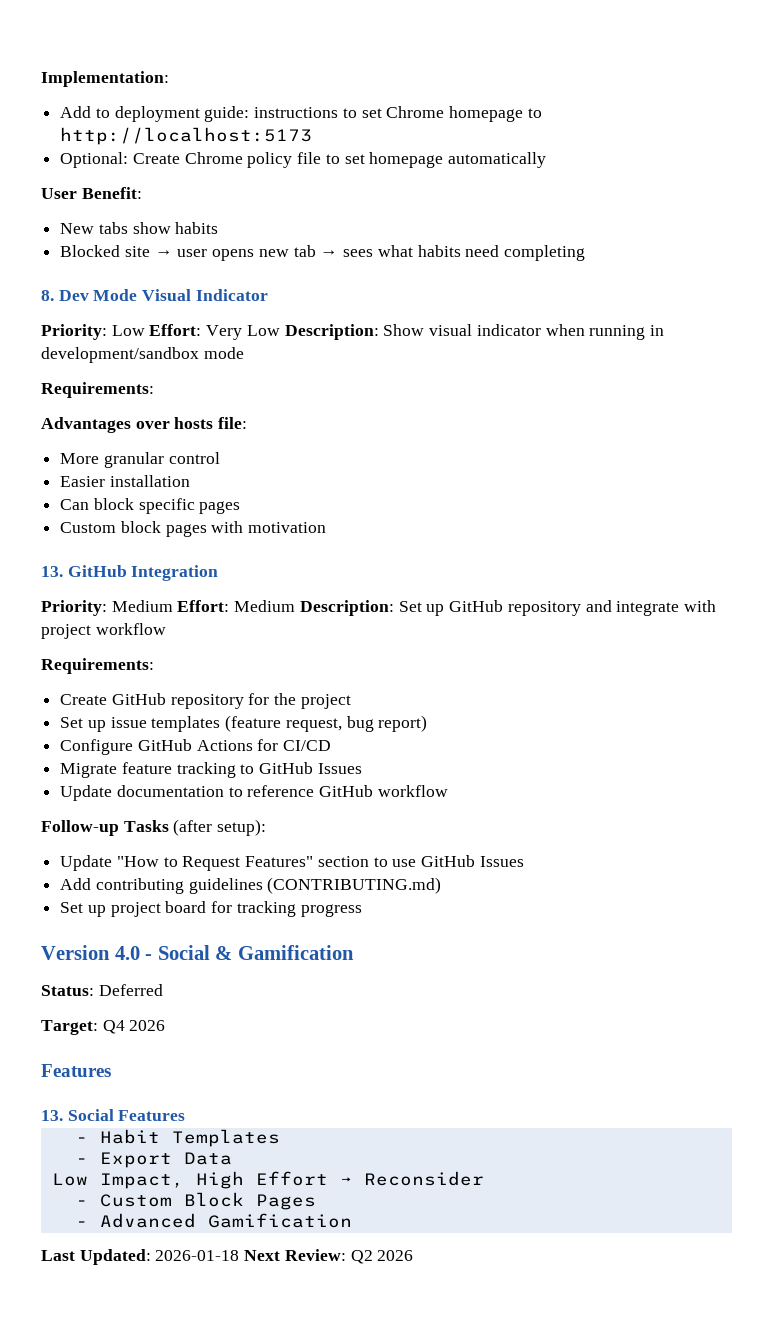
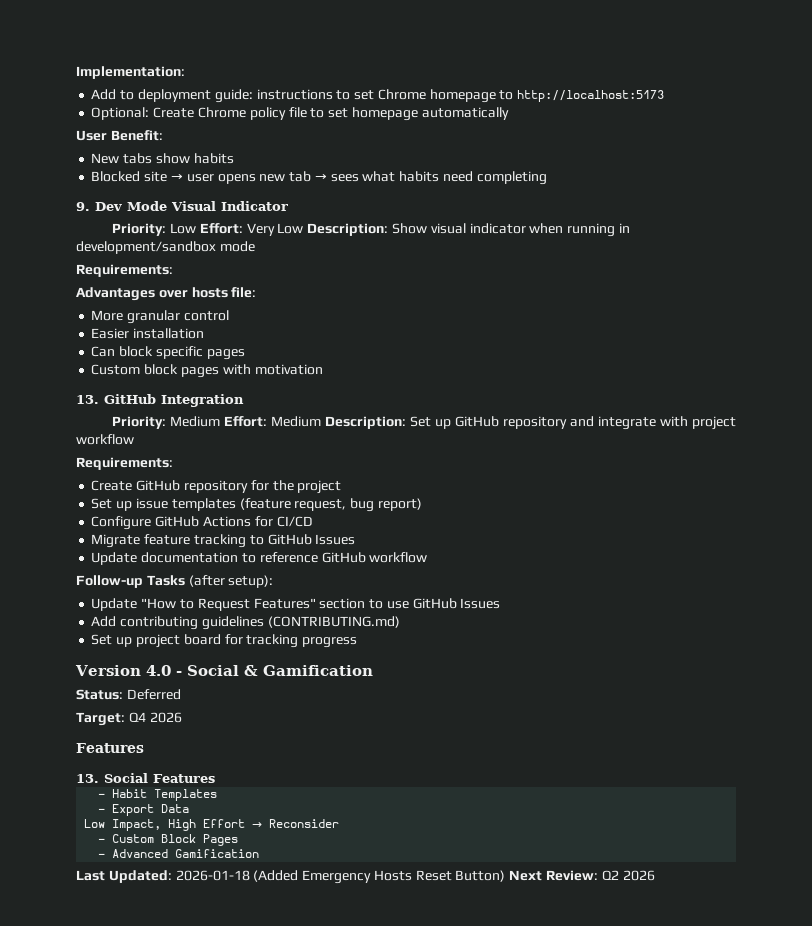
[41,290,54,301] 8. -> [76,202,90,211] 9.
(240, 1255) none -> [253,870,506,884] (Added Emergency Hosts Reset Button)

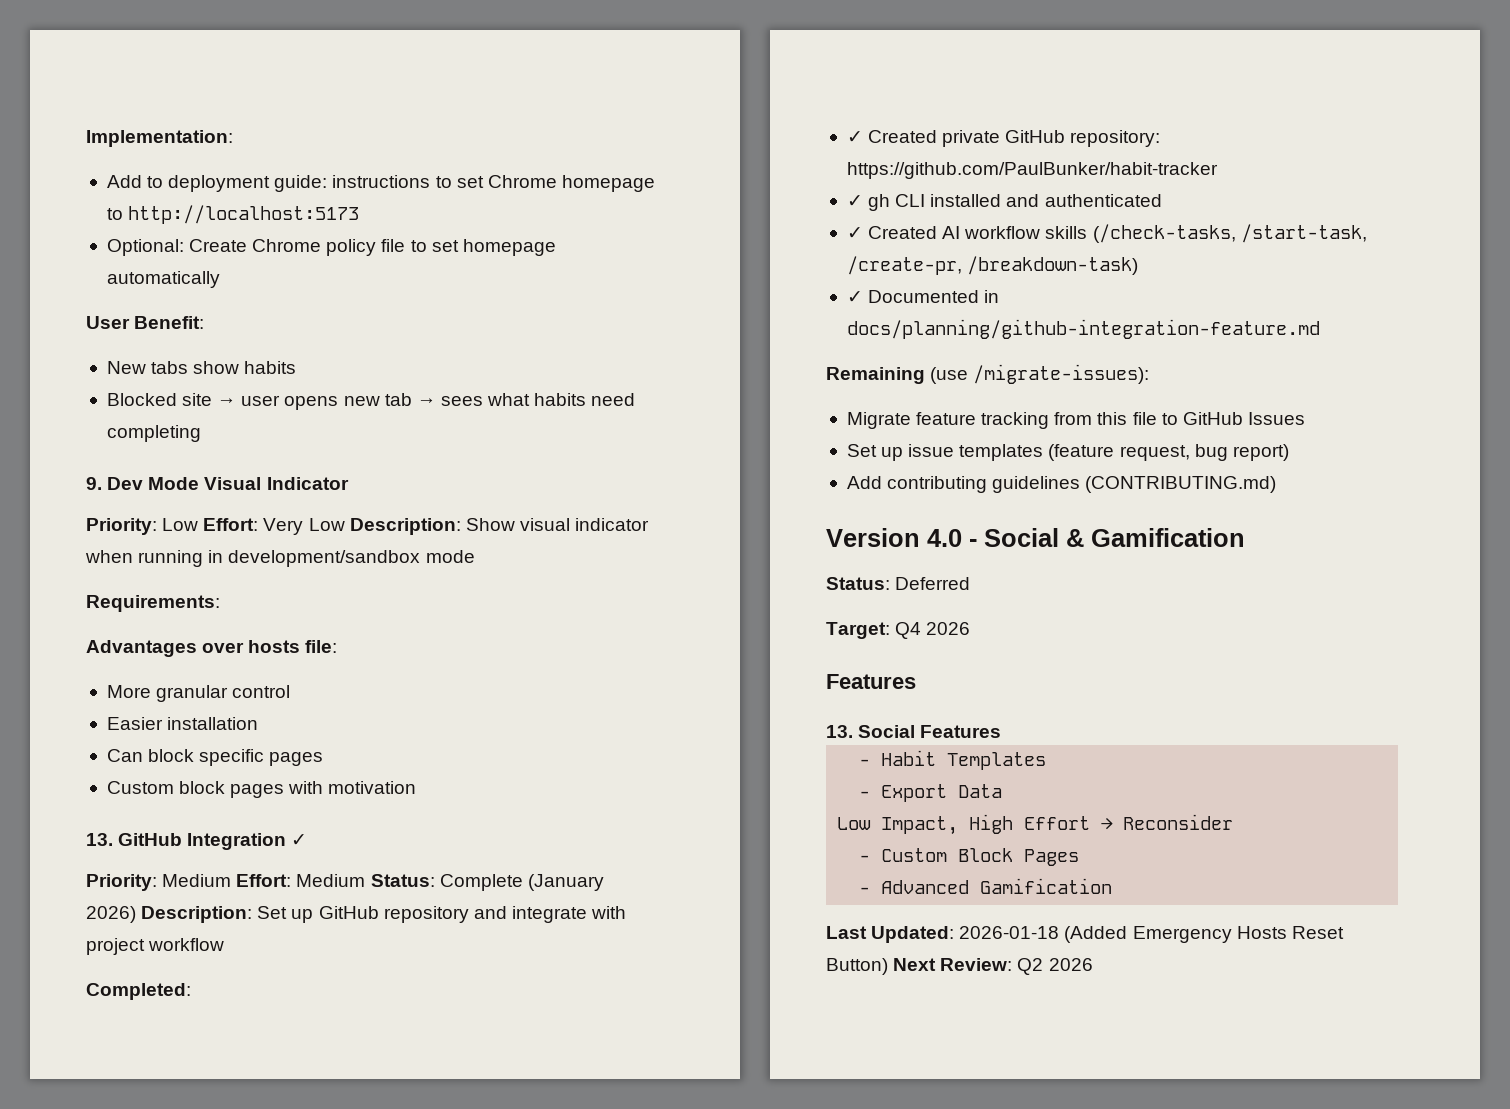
(244, 400) none -> [291,834,308,846] ✓
(322, 421) none -> [370,874,604,891] [86,906,136,923] Status: Complete (January 2026)
[76,457,173,470] [91,480,342,494] Requirements: // Create GitHub repository for the project -> [86,983,191,1000] [846,130,1161,147] [846,162,1218,179] [846,194,1162,211] [846,224,1367,243] [846,256,1139,275] [846,290,1000,303] [846,319,1320,339] [826,364,1150,384] [846,412,1305,429] Completed: // ✓ Created private GitHub repository: https://github.com/PaulBunker/habit-tracker // ✓ gh CLI installed and authenticated // ✓ Created AI workflow skills (/check-tasks, /start-task, /create-pr, /breakdown-task) // ✓ Documented in docs/planning/github-integration-feature.md // Remaining (use /migrate-issues): // Migrate feature tracking from this file to GitHub Issues
[91,516,313,530] [91,534,356,548] [91,552,428,565] [76,575,274,588] [91,598,501,611] [91,616,400,630] [91,634,358,648] Configure GitHub Actions for CI/CD // Migrate feature tracking to GitHub Issues // Update documentation to reference GitHub workflow // Follow-up Tasks (after setup): // Update "How to Request Features" section to use GitHub Issues // Add contributing guidelines (CONTRIBUTING.md) // Set up project board for tracking progress -> [846,476,1277,493] Add contributing guidelines (CONTRIBUTING.md)

